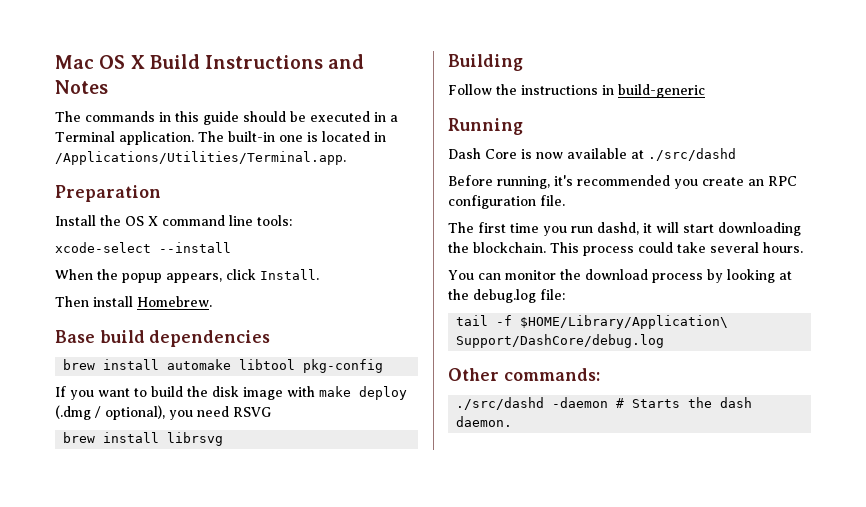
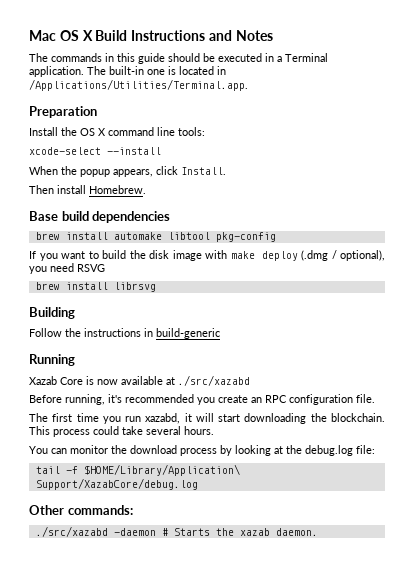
[448,148,481,159] Dash -> [29,376,57,385] Xazab
[648,148,736,161] ./src/dashd -> [178,375,250,386] ./src/xazabd
[597,222,639,235] dashd, -> [145,413,181,424] xazabd,
[456,334,665,348] Support/DashCore/debug.log -> [35,478,198,490] Support/XazabCore/debug.log
[456,397,545,410] ./src/dashd -> [35,526,108,537] ./src/xazabd
[720,397,753,408] dash -> [239,528,270,536] xazab

